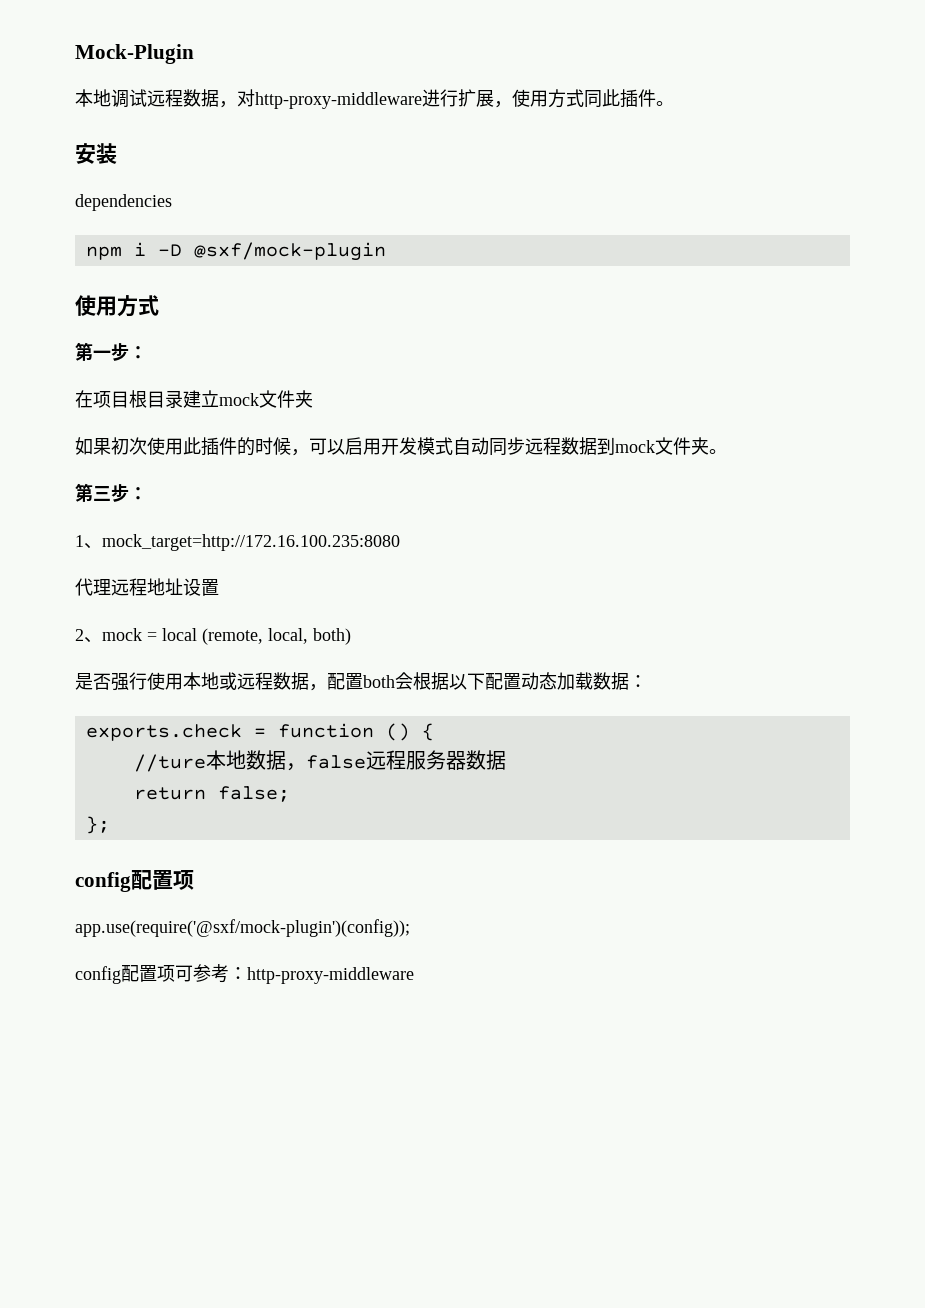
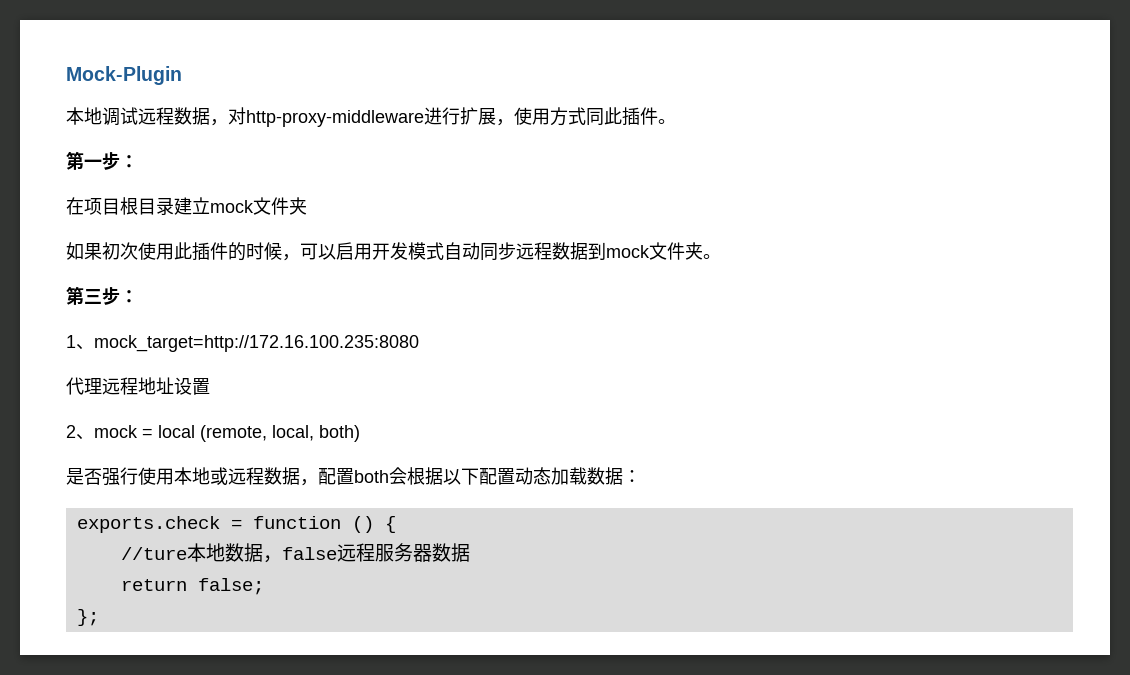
[75,143,117,164] [75,194,172,211] [85,242,386,261] [75,295,159,317] // 安装 // dependencies // npm i -D @sxf/mock-plugin // 使用方式 -> (676, 121) none
[75,870,194,892] [75,919,410,937] [75,964,414,984] // config配置项 // app.use(require('@sxf/mock-plugin')(config)); // config配置项可参考：http-proxy-middleware -> (99, 617) none

